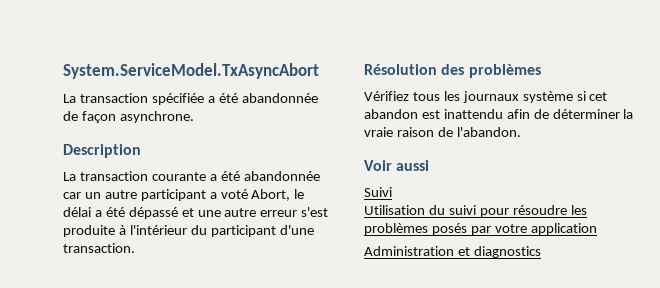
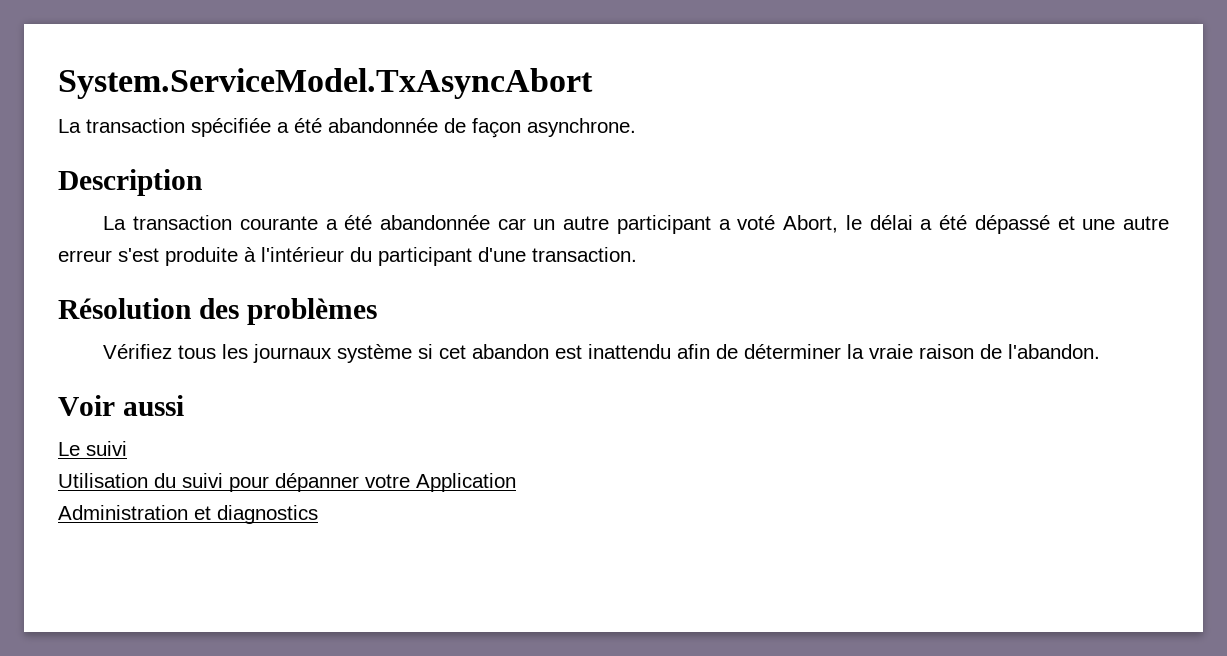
[364,187,392,197] Suivi -> [58,441,127,456] Le suivi
[512,205,587,215] [364,223,597,235] résoudre les problèmes posés par votre application -> [275,473,516,492] dépanner votre Application

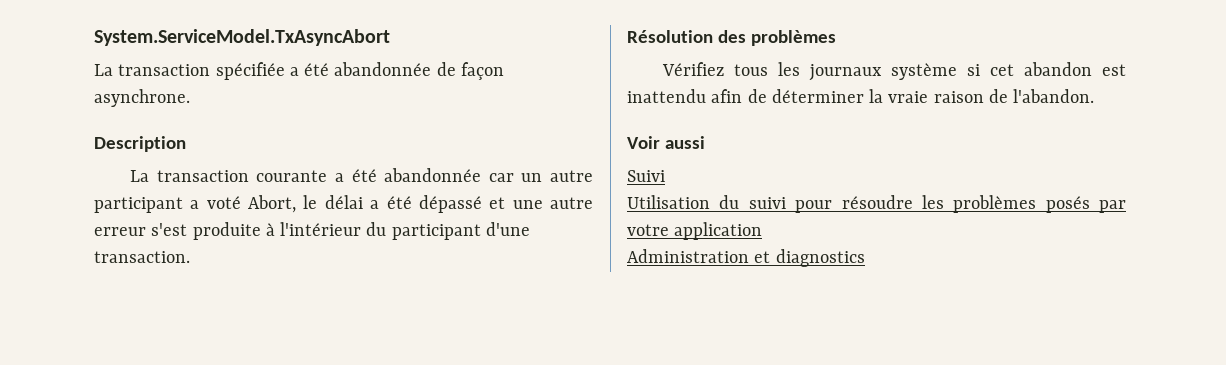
[58,441,127,456] Le suivi -> [627,170,665,182] Suivi
[275,473,516,492] dépanner votre Application -> [841,195,1126,213] [627,222,763,240] résoudre les problèmes posés par votre application

